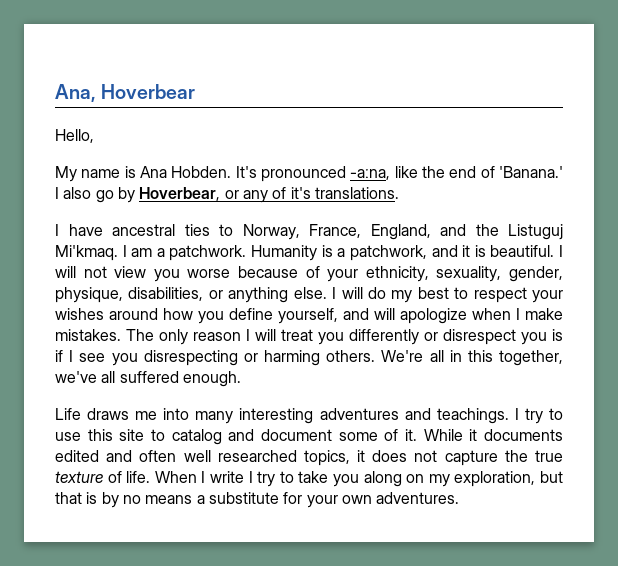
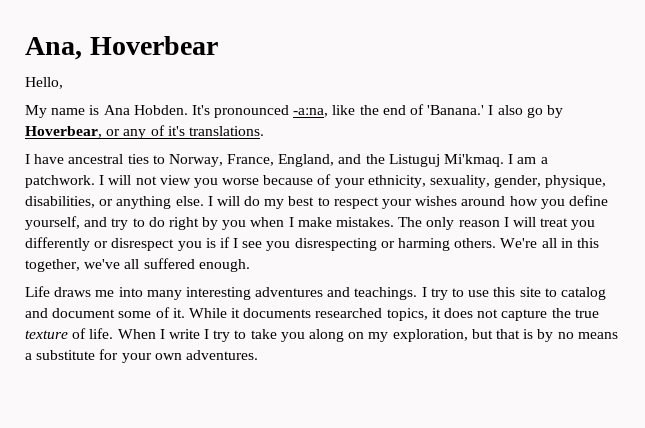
[251,245,555,261] Humanity is a patchwork, and it is beautiful. -> (95, 181) none
[374,308,467,324] will apologize -> [111,217,247,230] try to do right by you
[55,450,211,462] edited and often well -> (312, 313) none

